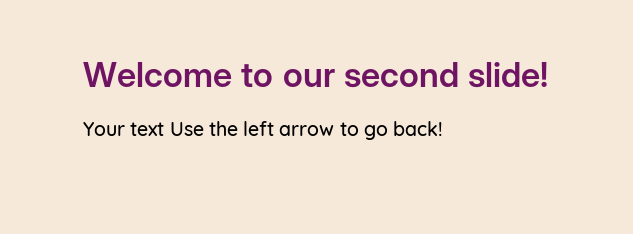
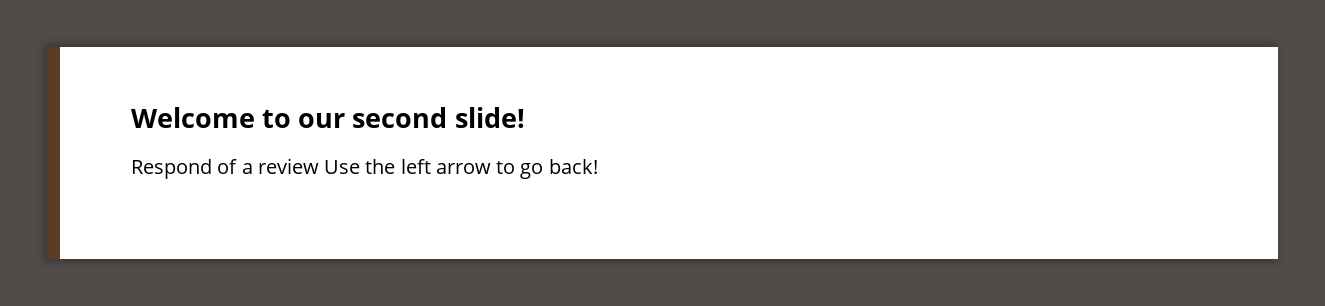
[83,122,165,136] Your text -> [131,158,319,179] Respond of a review

